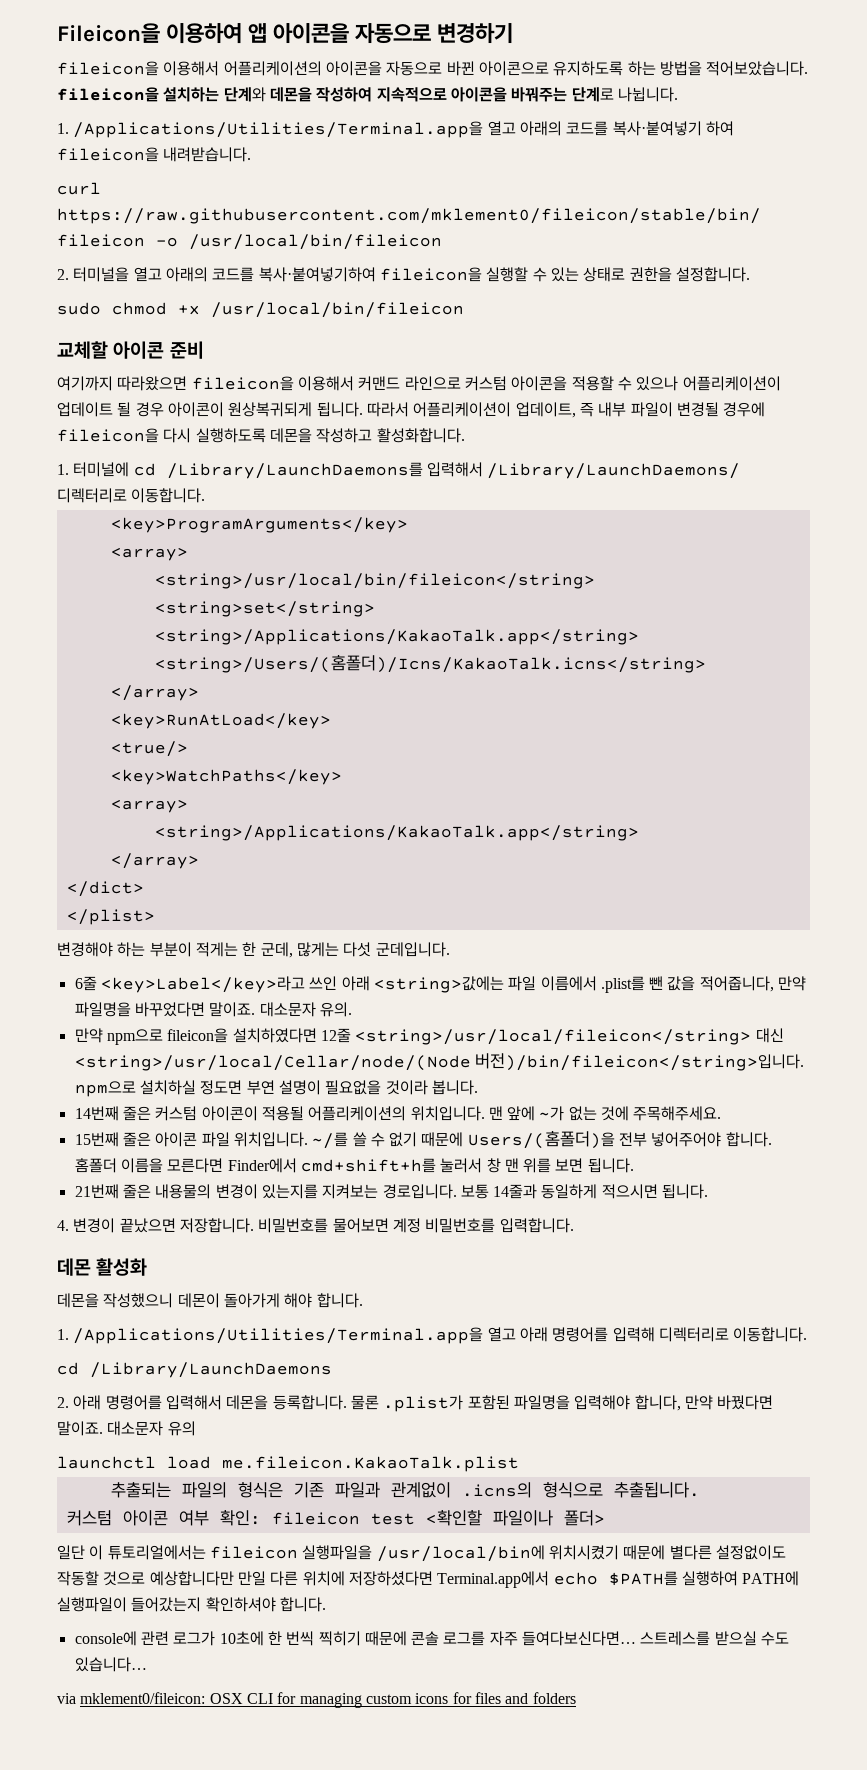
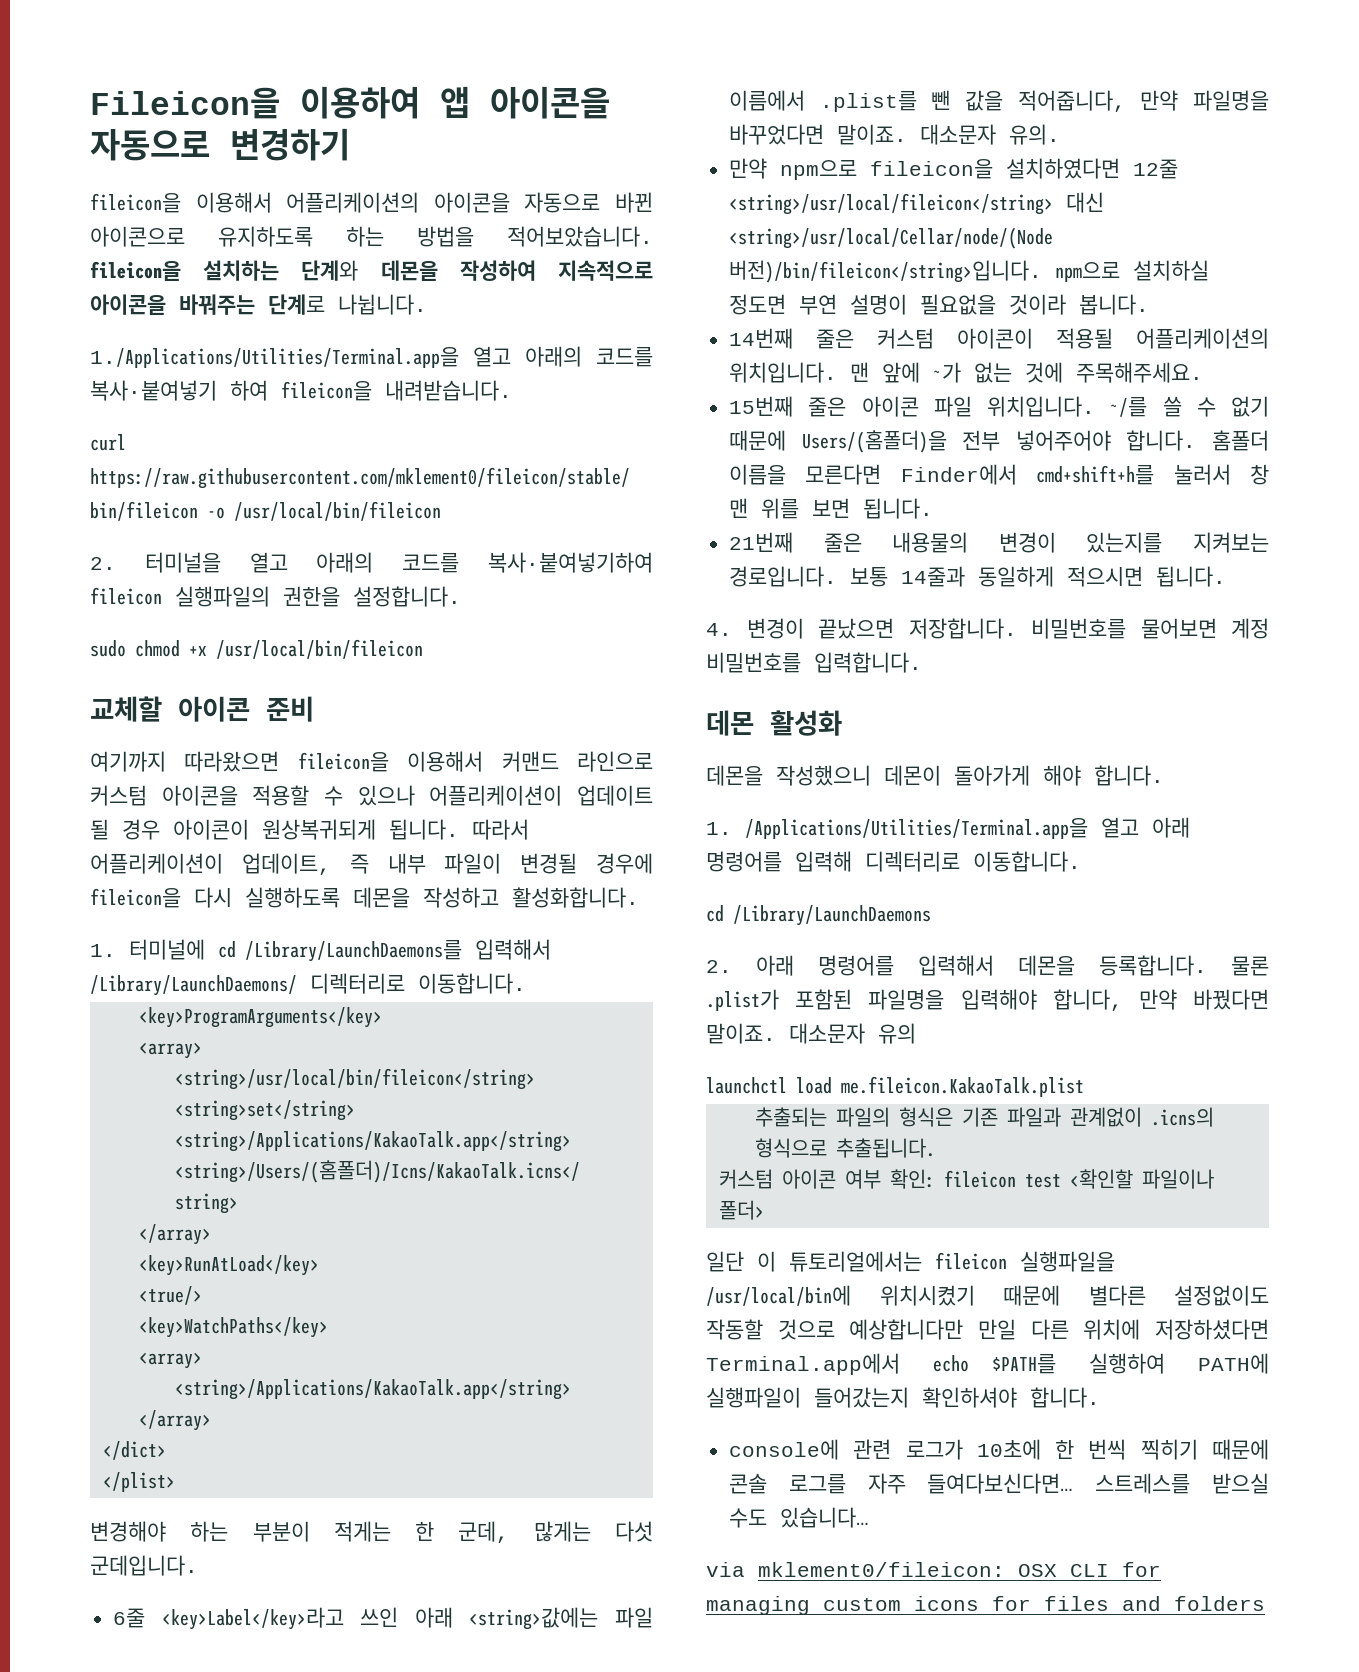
[57,121,484,138] 1. /Applications/Utilities/Terminal.app을 -> [90,347,459,368] 1./Applications/Utilities/Terminal.app을
[379,267,626,282] fileicon을 실행할 수 있는 상태로 -> [90,586,270,607] fileicon 실행파일의

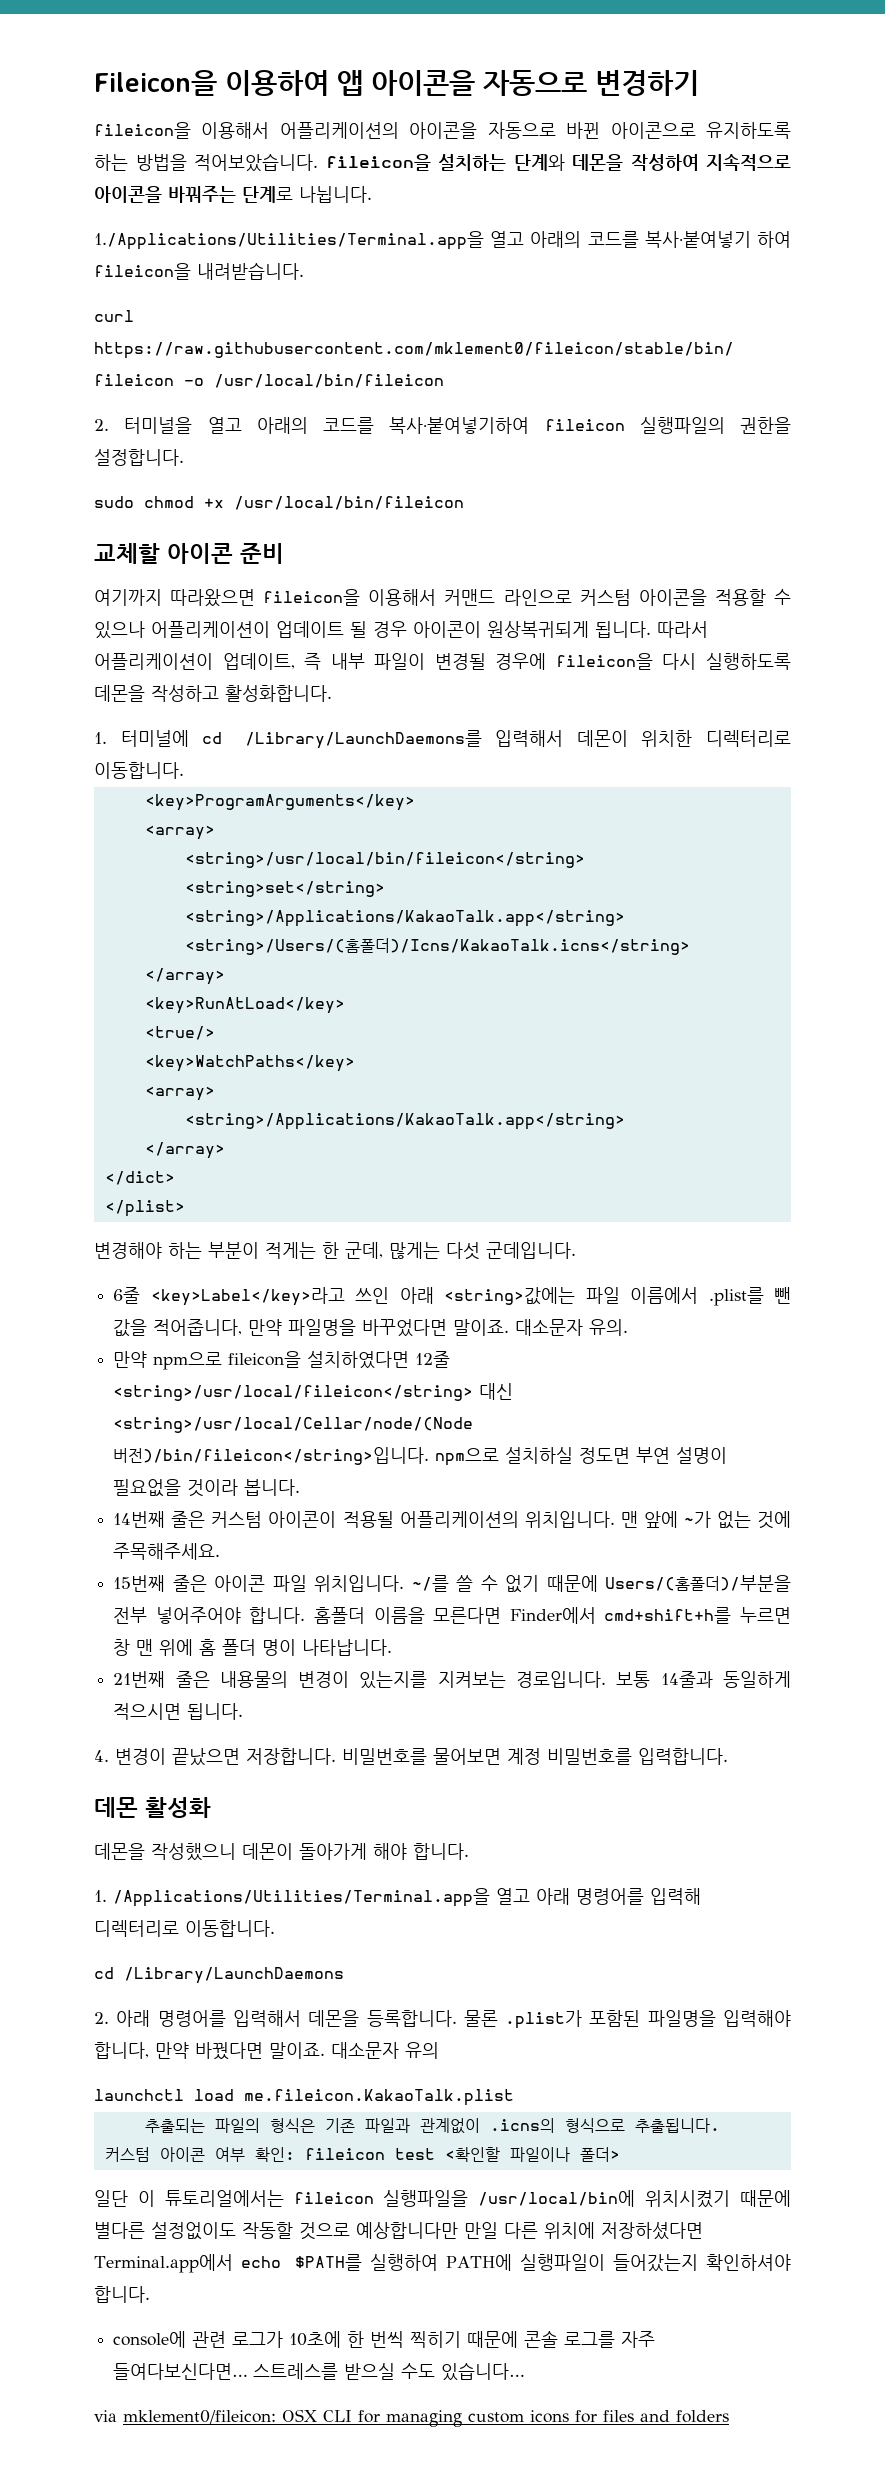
[90,975,297,996] /Library/LaunchDaemons/ -> [576,730,693,747] 데몬이 위치한
[801,430,947,453] Users/(홈폴더)을 -> [605,1575,792,1592] Users/(홈폴더)/부분을
[1173,464,1231,485] 눌러서 -> [740,1607,791,1624] 누르면
[761,498,934,519] 위를 보면 됩니다. -> [159,1639,393,1656] 위에 홈 폴더 명이 나타납니다.

